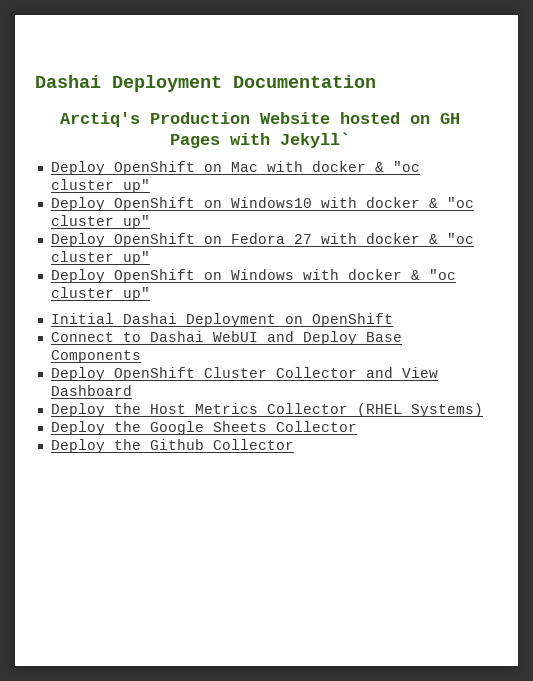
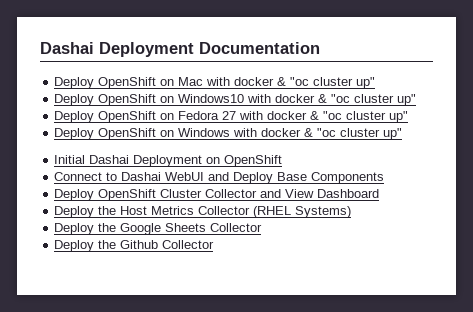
[59,112,460,127] [169,132,350,148] // Arctiq's Production Website hosted on GH Pages with Jekyll` -> (320, 48) none

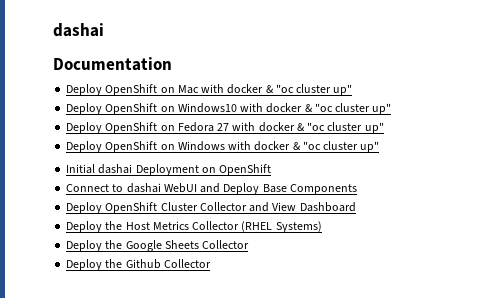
[40,42,194,57] Dashai Deployment -> [53,23,104,37] dashai //
[89,155,130,164] Dashai -> [98,164,133,174] dashai
[121,172,162,181] Dashai -> [126,183,161,193] dashai

